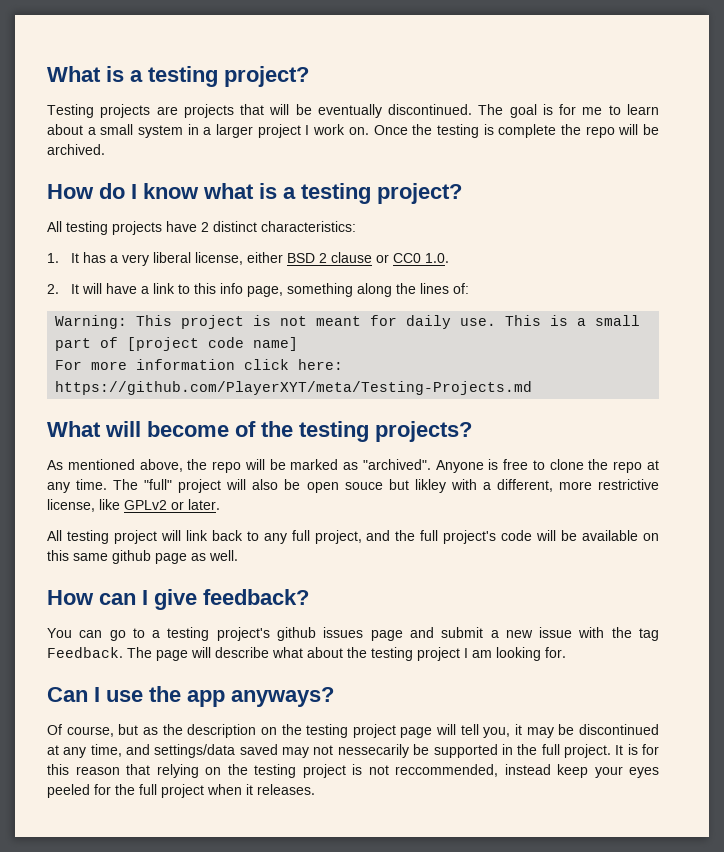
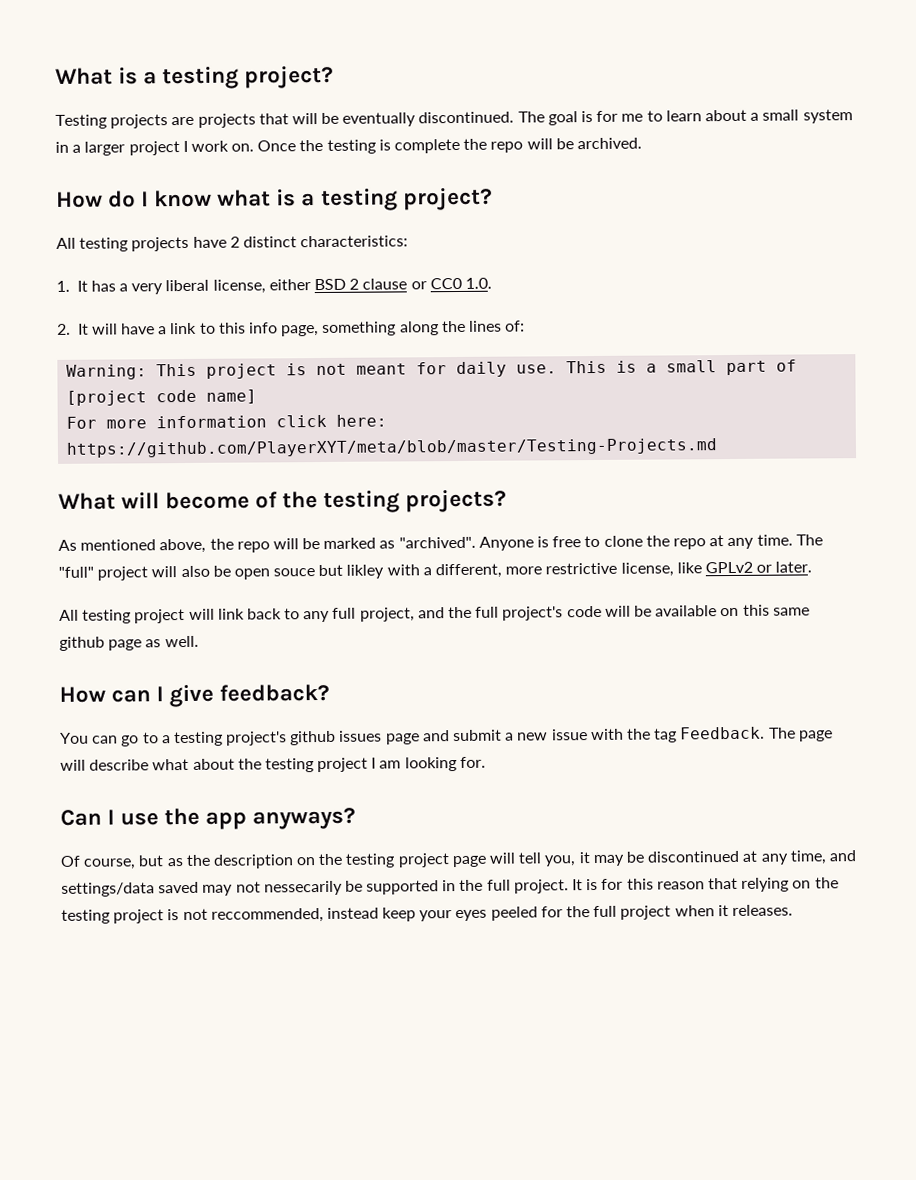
[55,381,533,395] https://github.com/PlayerXYT/meta/Testing-Projects.md -> [66,438,719,458] https://github.com/PlayerXYT/meta/blob/master/Testing-Projects.md

